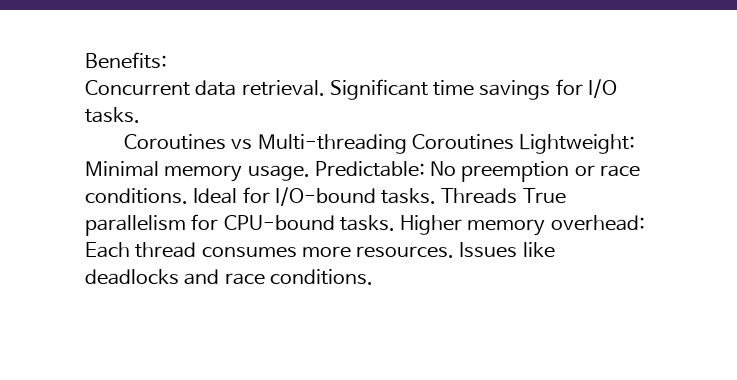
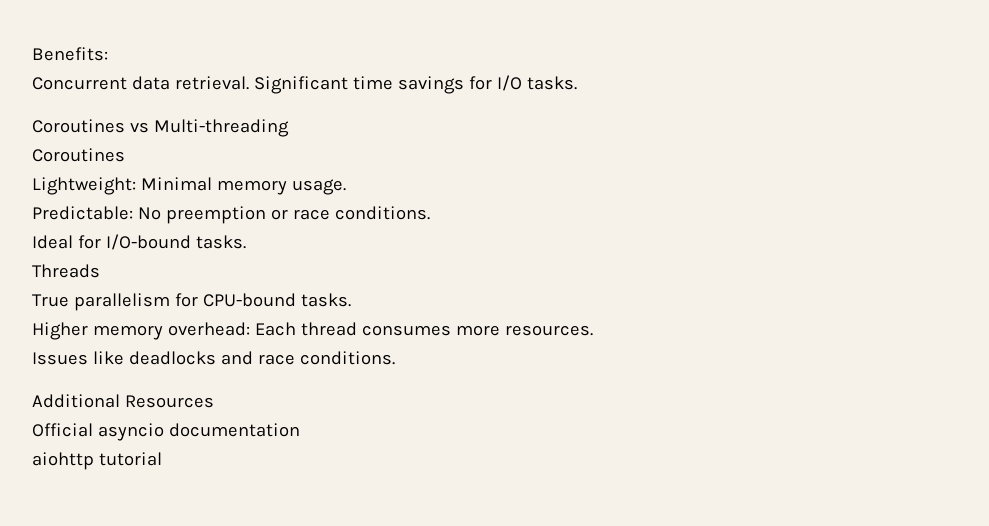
[411,134,514,150] Coroutines -> [32,148,125,162] // Coroutines //
(310, 173) none -> (346, 187) //
(188, 196) none -> (430, 213) //
(437, 196) none -> (246, 242) //
(518, 196) none -> (100, 271) //
(395, 223) none -> (351, 300) //
(455, 252) none -> (593, 330) //
(373, 277) none -> [32,394,214,408] [32,423,300,441] [32,452,162,470] // Additional Resources // Official asyncio documentation // aiohttp tutorial

